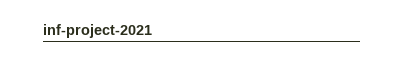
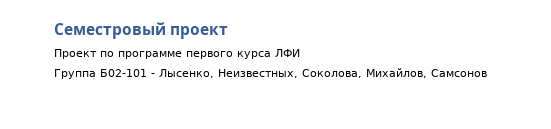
[43,24,152,38] inf-project-2021 -> [54,22,229,39] [54,49,300,59] [54,68,487,79] Семестровый проект // Проект по программе первого курса ЛФИ // Группа Б02-101 - Лысенко, Неизвестных, Соколова, Михайлов, Самсонов

